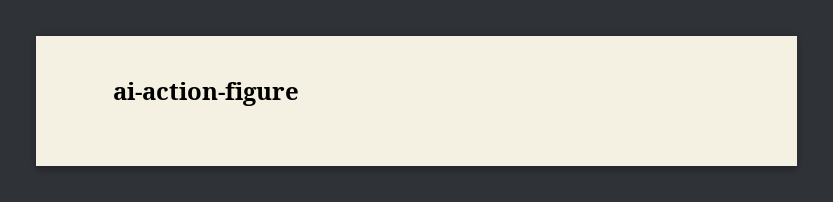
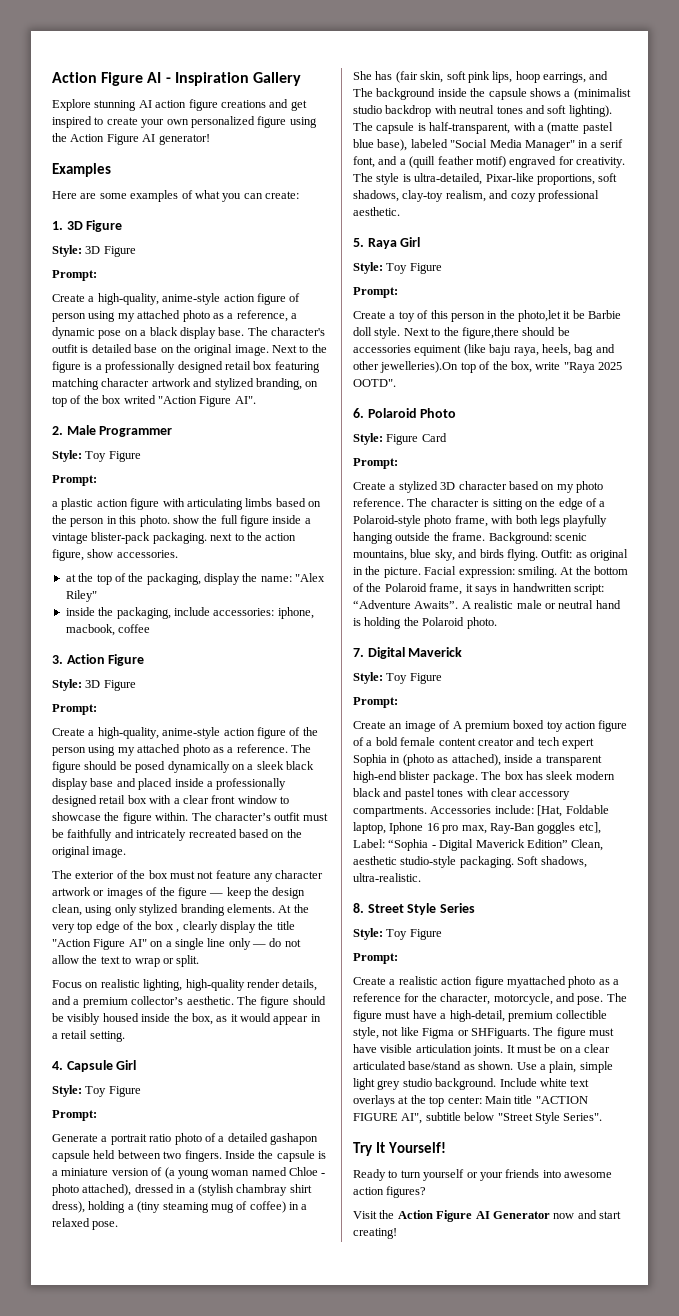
[113,82,299,106] ai-action-figure -> [52,72,301,86] [52,99,307,111] [52,116,317,128] [52,133,210,145] [52,163,111,177] [52,190,299,202] [52,220,123,232] [52,245,136,257] [52,270,97,281] [52,293,301,305] [52,310,297,322] [52,327,325,339] [52,344,327,356] [52,361,320,373] [52,378,319,390] [52,395,256,407] [52,425,173,437] [52,450,141,462] [52,475,97,486] [52,498,321,510] [52,515,311,527] [52,532,297,544] [52,549,178,561] [65,573,326,585] [65,590,97,602] [65,607,314,619] [65,624,151,636] [52,654,145,666] [52,679,136,691] [52,704,97,715] [52,727,318,739] [52,744,311,756] [52,761,314,773] [52,778,287,790] [52,795,289,807] [52,812,328,824] [52,829,302,841] [52,846,127,858] [52,870,324,882] [52,887,306,899] [52,904,309,916] [52,921,295,933] [52,938,301,950] [52,955,200,967] [52,979,318,991] [52,996,326,1008] [52,1013,321,1025] [52,1030,125,1042] [52,1060,137,1072] [52,1085,141,1097] [52,1110,97,1121] [52,1133,318,1145] [52,1150,326,1162] [52,1167,326,1179] [52,1184,312,1196] [52,1201,308,1213] [52,1218,119,1230] [353,71,609,83] [353,88,631,100] [353,105,612,117] [353,122,613,134] [353,139,623,151] [353,156,625,168] [353,173,618,185] [353,190,599,202] [353,207,400,216] [353,237,421,249] [353,262,442,274] [353,287,398,298] [353,310,622,322] [353,327,570,339] [353,344,615,356] [353,361,622,373] [353,379,396,387] [353,408,457,418] [353,433,447,445] [353,458,398,469] [353,481,603,493] [353,498,606,510] [353,515,608,527] [353,532,587,544] [353,549,628,561] [353,566,628,578] [353,583,604,595] [353,600,621,609] [353,617,497,629] [353,647,463,659] [353,672,442,684] [353,697,398,708] [353,720,628,732] [353,737,594,749] [353,754,602,766] [353,771,615,783] [353,788,571,800] [353,805,609,817] [353,822,601,834] [353,839,604,851] [353,856,587,868] [353,873,421,882] [353,903,475,915] [353,928,442,940] [353,953,398,964] [353,976,619,988] [353,993,627,1005] [353,1010,608,1022] [353,1027,614,1039] [353,1044,611,1056] [353,1061,613,1073] [353,1078,590,1090] [353,1095,588,1107] [353,1112,603,1124] [353,1142,446,1156] [353,1169,612,1181] [353,1186,427,1198] [353,1210,621,1222] [353,1228,397,1239] Action Figure AI - Inspiration Gallery // Explore stunning AI action figure creations and get inspired to create your own personalized figure using the Action Figure AI generator! // Examples // Here are some examples of what you can create: // 1. 3D Figure // Style: 3D Figure // Prompt: // Create a high-quality, anime-style action figure of person using my attached photo as a reference, a dynamic pose on a black display base. The character's outfit is detailed base on the original image. Next to the figure is a professionally designed retail box featuring matching character artwork and stylized branding, on top of the box writed "Action Figure AI". // 2. Male Programmer // Style: Toy Figure // Prompt: // a plastic action figure with articulating limbs based on the person in this photo. show the full figure inside a vintage blister-pack packaging. next to the action figure, show accessories. // at the top of the packaging, display the name: "Alex Riley" // inside the packaging, include accessories: iphone, macbook, coffee // 3. Action Figure // Style: 3D Figure // Prompt: // Create a high-quality, anime-style action figure of the person using my attached photo as a reference. The figure should be posed dynamically on a sleek black display base and placed inside a professionally designed retail box with a clear front window to showcase the figure within. The character’s outfit must be faithfully and intricately recreated based on the original image. // The exterior of the box must not feature any character artwork or images of the figure — keep the design clean, using only stylized branding elements. At the very top edge of the box , clearly display the title "Action Figure AI" on a single line only — do not allow the text to wrap or split. // Focus on realistic lighting, high-quality render details, and a premium collector’s aesthetic. The figure should be visibly housed inside the box, as it would appear in a retail setting. // 4. Capsule Girl // Style: Toy Figure // Prompt: // Generate a portrait ratio photo of a detailed gashapon capsule held between two fingers. Inside the capsule is a miniature version of (a young woman named Chloe - photo attached), dressed in a (stylish chambray shirt dress), holding a (tiny steaming mug of coffee) in a relaxed pose. // She has (fair skin, soft pink lips, hoop earrings, and The background inside the capsule shows a (minimalist studio backdrop with neutral tones and soft lighting). The capsule is half-transparent, with a (matte pastel blue base), labeled "Social Media Manager" in a serif font, and a (quill feather motif) engraved for creativity. The style is ultra-detailed, Pixar-like proportions, soft shadows, clay-toy realism, and cozy professional aesthetic. // 5. Raya Girl // Style: Toy Figure // Prompt: // Create a toy of this person in the photo,let it be Barbie doll style. Next to the figure,there should be accessories equiment (like baju raya, heels, bag and other jewelleries).On top of the box, write "Raya 2025 OOTD". // 6. Polaroid Photo // Style: Figure Card // Prompt: // Create a stylized 3D character based on my photo reference. The character is sitting on the edge of a Polaroid-style photo frame, with both legs playfully hanging outside the frame. Background: scenic mountains, blue sky, and birds flying. Outfit: as original in the picture. Facial expression: smiling. At the bottom of the Polaroid frame, it says in handwritten script: “Adventure Awaits”. A realistic male or neutral hand is holding the Polaroid photo. // 7. Digital Maverick // Style: Toy Figure // Prompt: // Create an image of A premium boxed toy action figure of a bold female content creator and tech expert Sophia in (photo as attached), inside a transparent high-end blister package. The box has sleek modern black and pastel tones with clear accessory compartments. Accessories include: [Hat, Foldable laptop, Iphone 16 pro max, Ray-Ban goggles etc], Label: “Sophia - Digital Maverick Edition” Clean, aesthetic studio-style packaging. Soft shadows, ultra-realistic. // 8. Street Style Series // Style: Toy Figure // Prompt: // Create a realistic action figure myattached photo as a reference for the character, motorcycle, and pose. The figure must have a high-detail, premium collectible style, not like Figma or SHFiguarts. The figure must have visible articulation joints. It must be on a clear articulated base/stand as shown. Use a plain, simple light grey studio background. Include white text overlays at the top center: Main title "ACTION FIGURE AI", subtitle below "Street Style Series". // Try It Yourself! // Ready to turn yourself or your friends into awesome action figures? // Visit the Action Figure AI Generator now and start creating!

